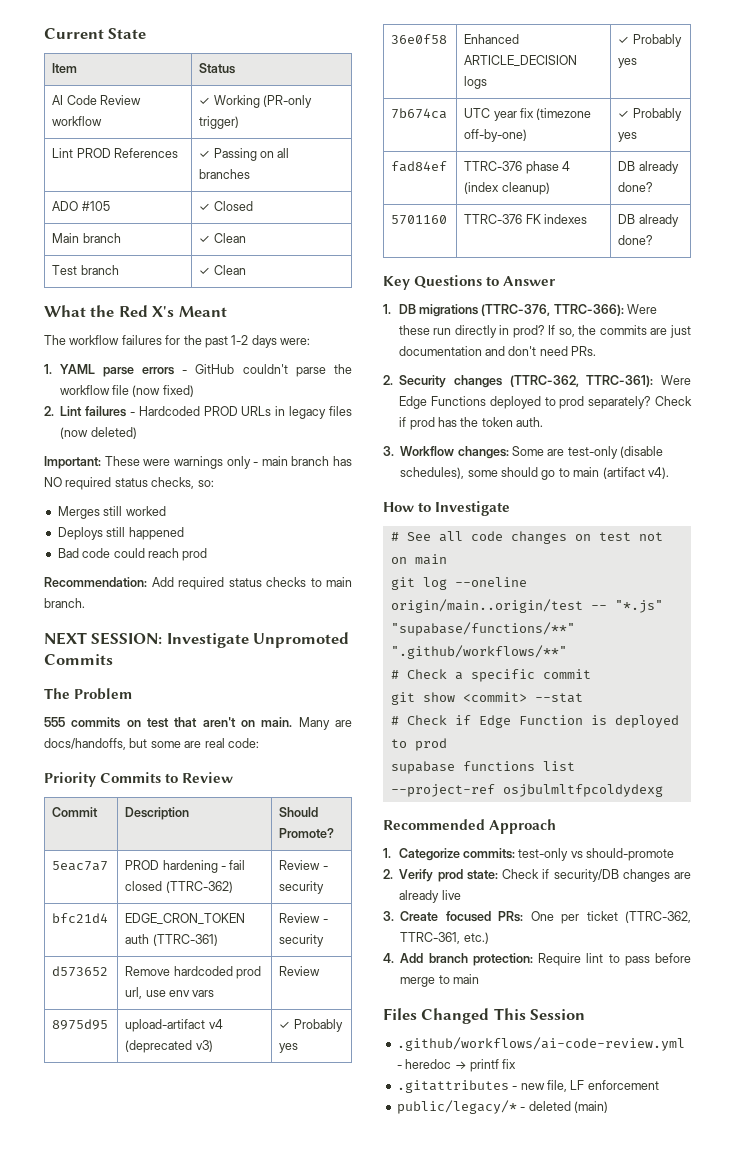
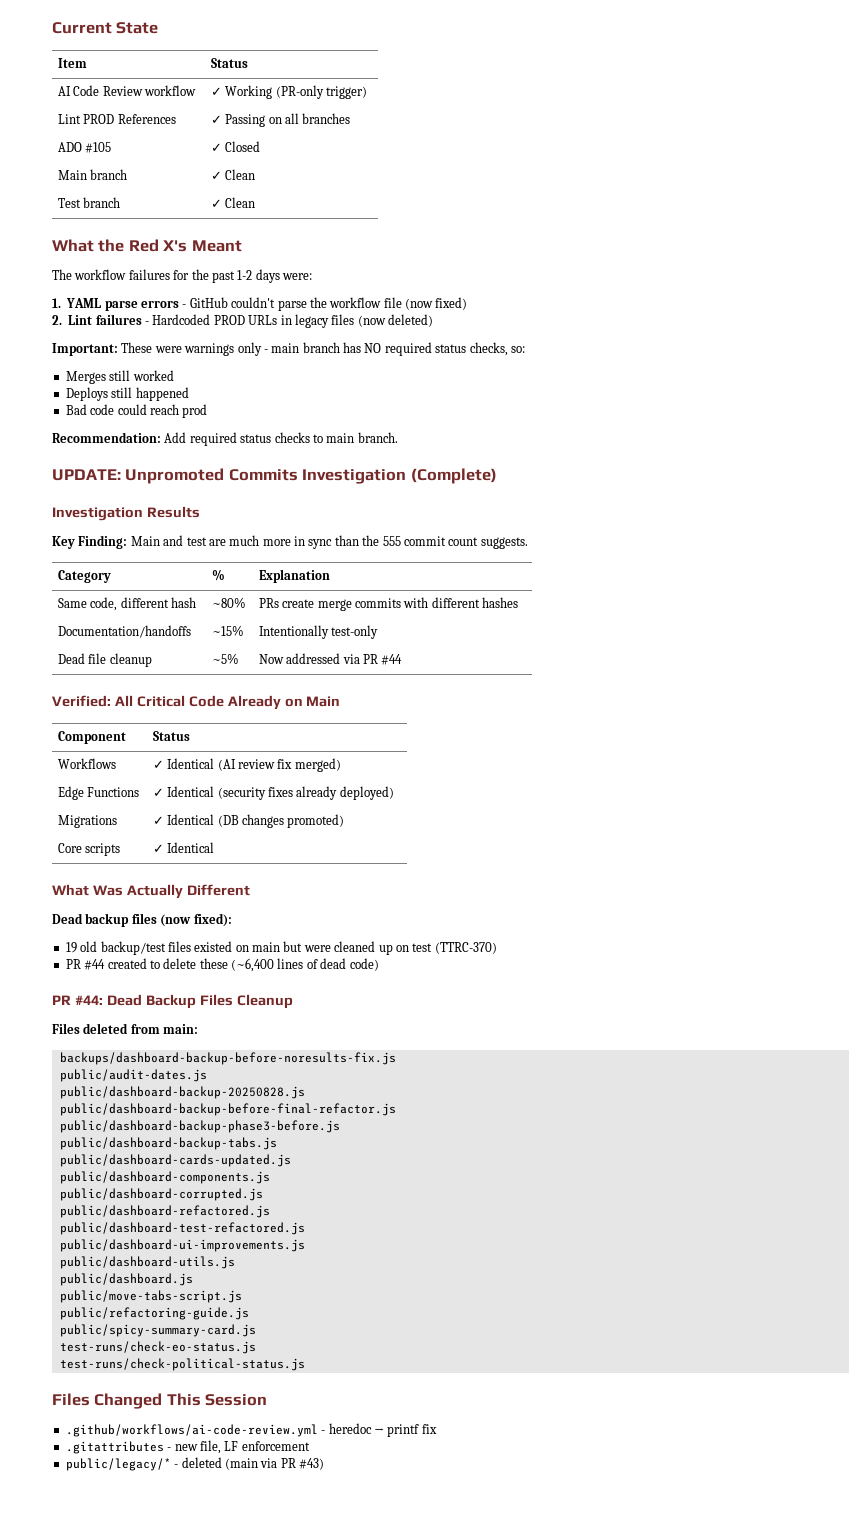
[44,632,249,648] NEXT SESSION: Investigate -> [52,469,121,481] UPDATE:
[44,688,133,700] [44,717,353,730] [44,738,259,750] [44,772,234,787] [52,807,99,817] [125,807,190,820] [279,807,319,817] [279,828,335,838] [52,861,109,871] [125,860,246,873] [125,881,233,893] [279,860,328,870] [279,881,325,894] [52,913,109,923] [125,913,246,924] [125,934,218,946] [279,913,328,923] [279,934,325,947] [52,966,109,977] [125,966,262,979] [125,987,215,999] [279,966,321,976] [52,1019,109,1030] [125,1019,223,1032] [125,1040,213,1053] [279,1019,343,1032] [279,1043,299,1053] [391,34,448,44] [464,34,520,44] [464,55,578,66] [464,76,488,89] [618,34,682,47] [618,58,638,68] [391,108,448,119] [464,108,592,121] [464,129,528,142] [618,108,682,121] [618,132,638,142] [391,161,448,172] [464,161,571,174] [464,182,550,195] [618,161,679,174] [618,182,654,192] [391,215,448,225] [464,214,588,224] [618,214,679,227] [618,235,654,245] [383,275,556,290] [383,304,658,317] [398,325,691,338] [398,346,597,356] [383,375,691,388] [399,396,692,409] [399,417,544,430] [383,446,664,459] [400,467,669,480] [383,501,511,516] [390,531,663,544] [390,554,447,565] [390,577,527,590] [390,599,663,613] [390,622,575,636] [390,645,567,659] [390,669,591,682] [390,692,583,705] [390,715,679,728] [390,738,447,751] [390,761,575,774] [390,784,663,797] [383,819,557,834] [383,848,675,861] [383,869,691,882] [399,890,461,903] [383,911,691,924] [400,932,489,944] [383,953,691,966] [400,974,479,987] // The Problem // 555 commits on test that aren't on main. Many are docs/handoffs, but some are real code: // Priority Commits to Review // Commit | Description | Should Promote? // 5eac7a7 | PROD hardening - fail closed (TTRC-362) | Review - security // bfc21d4 | EDGE_CRON_TOKEN auth (TTRC-361) | Review - security // d573652 | Remove hardcoded prod url, use env vars | Review // 8975d95 | upload-artifact v4 (deprecated v3) | ✓ Probably yes // 36e0f58 | Enhanced ARTICLE_DECISION logs | ✓ Probably yes // 7b674ca | UTC year fix (timezone off-by-one) | ✓ Probably yes // fad84ef | TTRC-376 phase 4 (index cleanup) | DB already done? // 5701160 | TTRC-376 FK indexes | DB already done? // Key Questions to Answer // 1. DB migrations (TTRC-376, TTRC-366): Were these run directly in prod? If so, the commits are just documentation and don't need PRs. // 2. Security changes (TTRC-362, TTRC-361): Were Edge Functions deployed to prod separately? Check if prod has the token auth. // 3. Workflow changes: Some are test-only (disable schedules), some should go to main (artifact v4). // How to Investigate // # See all code changes on test not on main // git log --oneline origin/main..origin/test -- "*.js" "supabase/functions/**" ".github/workflows/**" // # Check a specific commit // git show <commit> --stat // # Check if Edge Function is deployed to prod // supabase functions list --project-ref osjbulmltfpcoldydexg // Recommended Approach // 1. Categorize commits: test-only vs should-promote // 2. Verify prod state: Check if security/DB changes are already live // 3. Create focused PRs: One per ticket (TTRC-362, TTRC-361, etc.) // 4. Add branch protection: Require lint to pass before merge to main -> [302,468,497,484] [52,506,200,521] [52,535,528,549] [57,570,111,583] [211,569,225,581] [258,569,330,583] [57,597,197,611] [211,597,246,608] [258,597,519,611] [57,625,191,638] [211,625,244,636] [258,625,379,639] [57,653,152,667] [211,653,239,664] [258,653,403,665] [52,695,341,710] [57,731,126,744] [152,731,190,741] [57,758,116,769] [152,758,341,772] [57,786,140,800] [152,786,394,800] [57,815,117,828] [152,814,345,828] [57,843,121,856] [152,842,215,853] [52,884,250,899] [52,913,232,927] [65,941,497,955] [65,958,379,972] [52,994,293,1009] [52,1023,199,1034] [59,1052,396,1065] [59,1069,207,1082] [59,1086,305,1099] [59,1103,396,1116] [59,1120,340,1133] [59,1137,277,1150] [59,1154,291,1167] [59,1171,270,1184] [59,1188,263,1201] [59,1205,270,1218] [59,1222,305,1235] [59,1239,305,1252] [59,1256,235,1269] [59,1273,193,1286] [59,1290,242,1303] [59,1307,249,1320] [59,1324,256,1337] [59,1341,256,1354] [59,1358,305,1371] Investigation (Complete) // Investigation Results // Key Finding: Main and test are much more in sync than the 555 commit count suggests. // Category | % | Explanation // Same code, different hash | ~80% | PRs create merge commits with different hashes // Documentation/handoffs | ~15% | Intentionally test-only // Dead file cleanup | ~5% | Now addressed via PR #44 // Verified: All Critical Code Already on Main // Component | Status // Workflows | ✓ Identical (AI review fix merged) // Edge Functions | ✓ Identical (security fixes already deployed) // Migrations | ✓ Identical (DB changes promoted) // Core scripts | ✓ Identical // What Was Actually Different // Dead backup files (now fixed): // 19 old backup/test files existed on main but were cleaned up on test (TTRC-370) // PR #44 created to delete these (~6,400 lines of dead code) // PR #44: Dead Backup Files Cleanup // Files deleted from main: // backups/dashboard-backup-before-noresults-fix.js // public/audit-dates.js // public/dashboard-backup-20250828.js // public/dashboard-backup-before-final-refactor.js // public/dashboard-backup-phase3-before.js // public/dashboard-backup-tabs.js // public/dashboard-cards-updated.js // public/dashboard-components.js // public/dashboard-corrupted.js // public/dashboard-refactored.js // public/dashboard-test-refactored.js // public/dashboard-ui-improvements.js // public/dashboard-utils.js // public/dashboard.js // public/move-tabs-script.js // public/refactoring-guide.js // public/spicy-summary-card.js // test-runs/check-eo-status.js // test-runs/check-political-status.js
[573,1101,608,1113] (main) -> [224,1458,324,1470] (main via PR #43)

